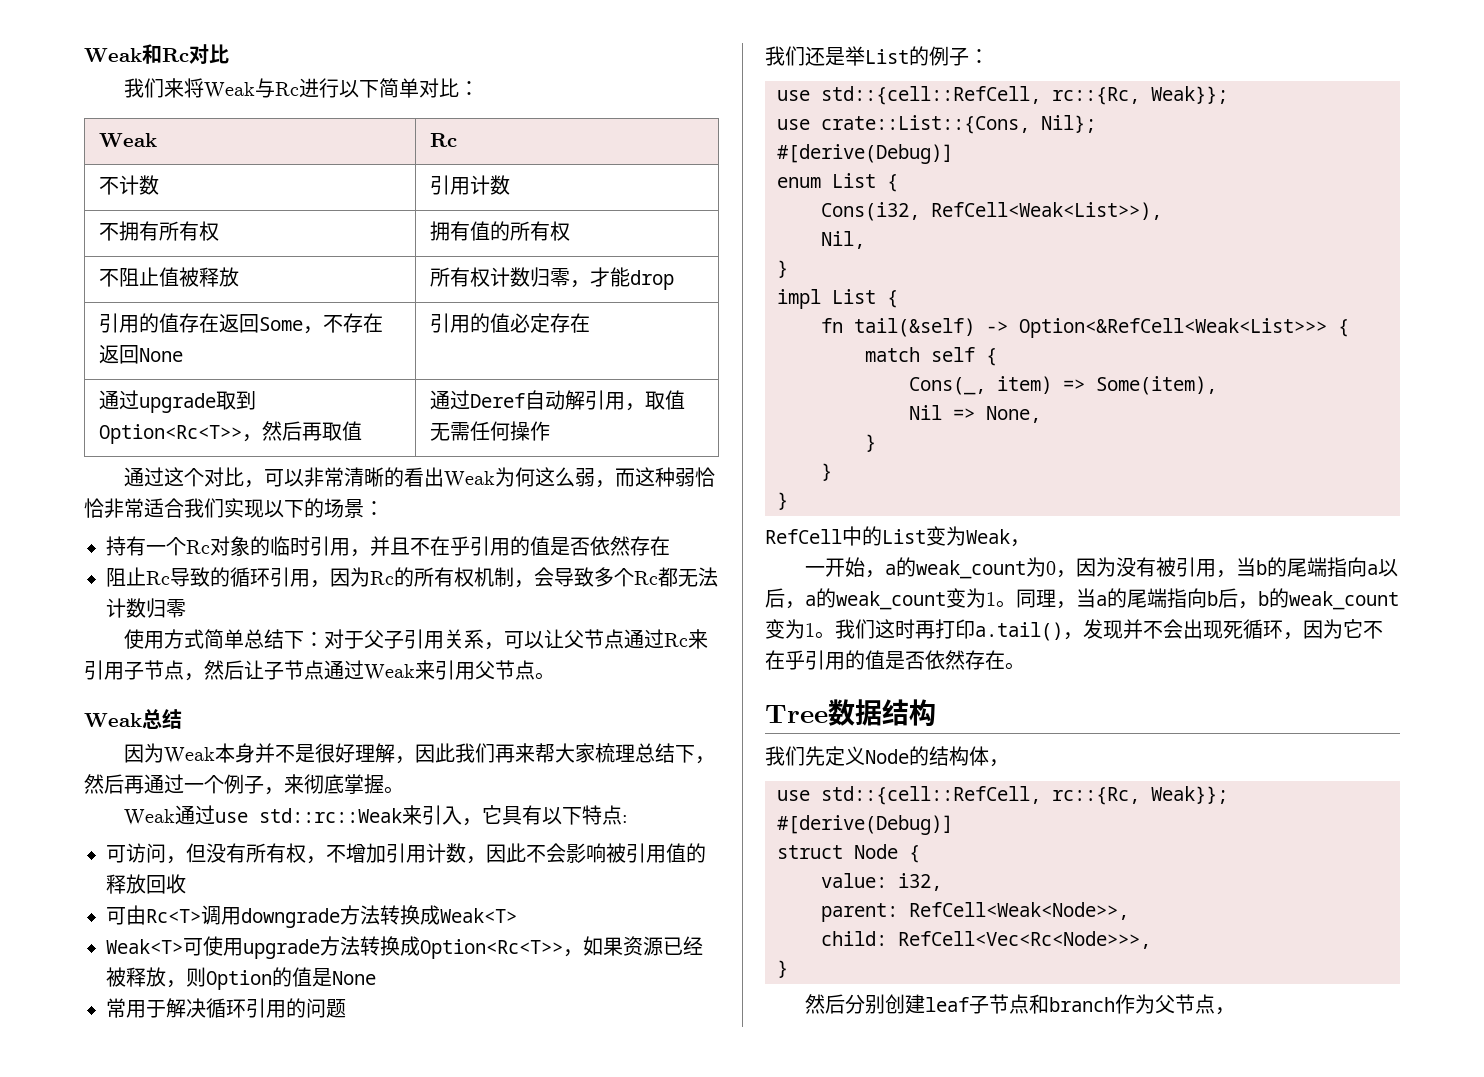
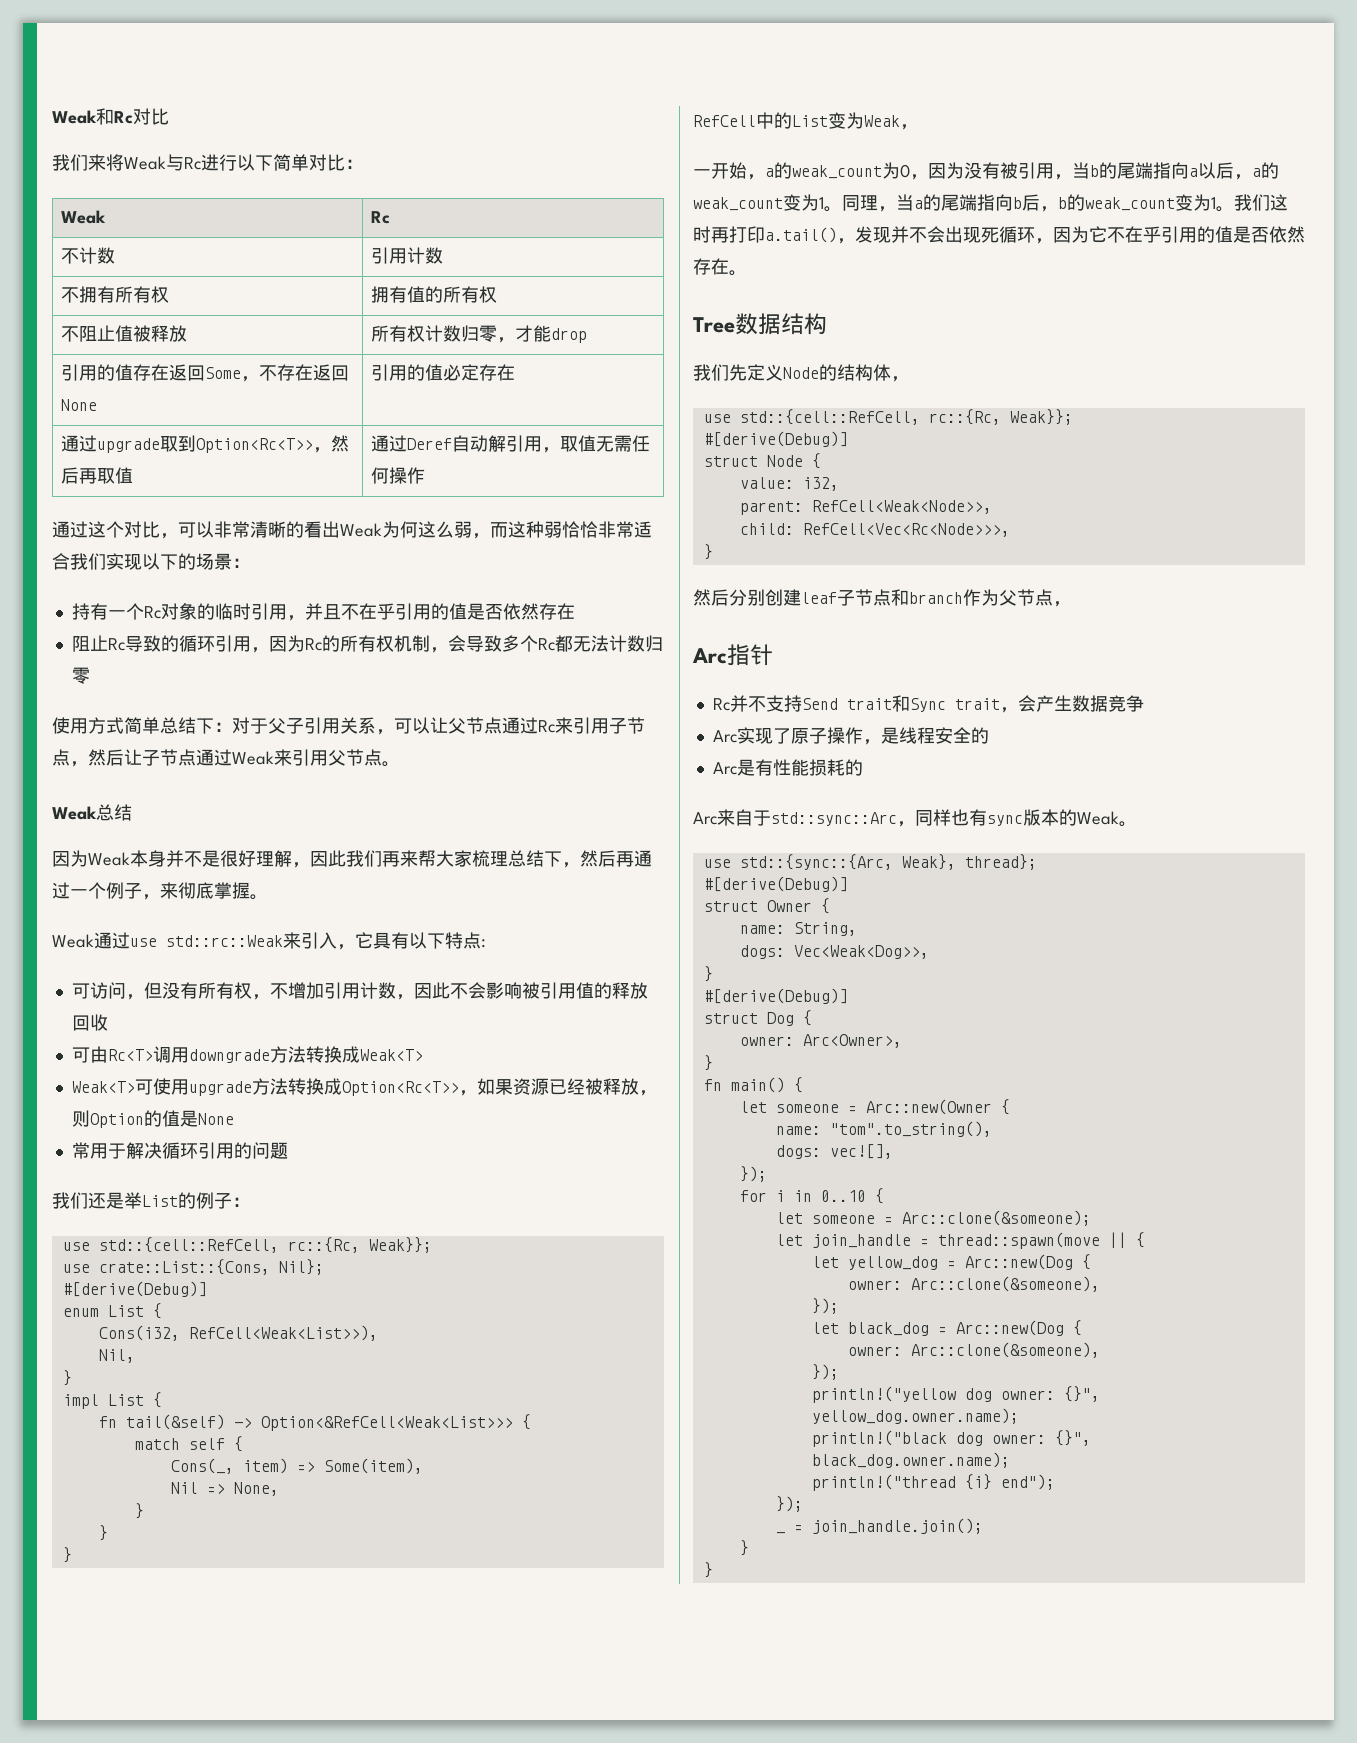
(1235, 1011) none -> [692,644,773,666] [712,695,1144,713] [712,727,989,745] [712,759,863,776] [693,809,1137,827] [703,854,1037,870] [703,876,848,892] [703,898,830,914] [739,922,857,936] [739,945,929,959] [703,966,713,982] [703,988,848,1004] [703,1010,812,1026] [739,1034,902,1048] [703,1055,713,1071] [703,1077,803,1093] [739,1099,1010,1115] [775,1121,992,1137] [775,1144,893,1159] [739,1166,767,1182] [739,1188,884,1204] [775,1210,1091,1226] [775,1232,1145,1249] [811,1254,1091,1270] [847,1276,1100,1292] [811,1298,839,1314] [811,1320,1082,1336] [847,1342,1100,1358] [811,1364,839,1380] [811,1386,1100,1403] [811,1408,1019,1424] [811,1430,1091,1447] [811,1452,1010,1468] [811,1474,1055,1491] [775,1496,803,1512] [775,1532,785,1534] [793,1518,983,1534] [739,1540,749,1556] [703,1562,713,1578] // Arc指针 // Rc并不支持Send trait和Sync trait，会产生数据竞争 // Arc实现了原子操作，是线程安全的 // Arc是有性能损耗的 // Arc来自于std::sync::Arc，同样也有sync版本的Weak。 // use std::{sync::{Arc, Weak}, thread}; // #[derive(Debug)] // struct Owner { // name: String, // dogs: Vec<Weak<Dog>>, // } // #[derive(Debug)] // struct Dog { // owner: Arc<Owner>, // } // fn main() { // let someone = Arc::new(Owner { // name: "tom".to_string(), // dogs: vec![], // }); // for i in 0..10 { // let someone = Arc::clone(&someone); // let join_handle = thread::spawn(move || { // let yellow_dog = Arc::new(Dog { // owner: Arc::clone(&someone), // }); // let black_dog = Arc::new(Dog { // owner: Arc::clone(&someone), // }); // println!("yellow dog owner: {}", yellow_dog.owner.name); // println!("black dog owner: {}", black_dog.owner.name); // println!("thread {i} end"); // }); // _ = join_handle.join(); // } // }

